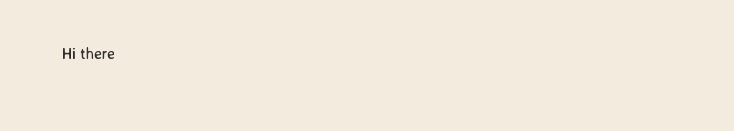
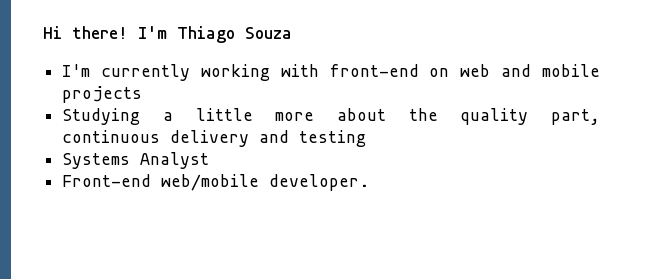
[80,47,116,59] there -> [72,26,292,43] [62,64,600,81] [62,86,143,103] [62,108,601,125] [62,130,367,147] [62,152,210,169] [62,174,370,191] there! I'm Thiago Souza // I'm currently working with front-end on web and mobile projects // Studying a little more about the quality part, continuous delivery and testing // Systems Analyst // Front-end web/mobile developer.

